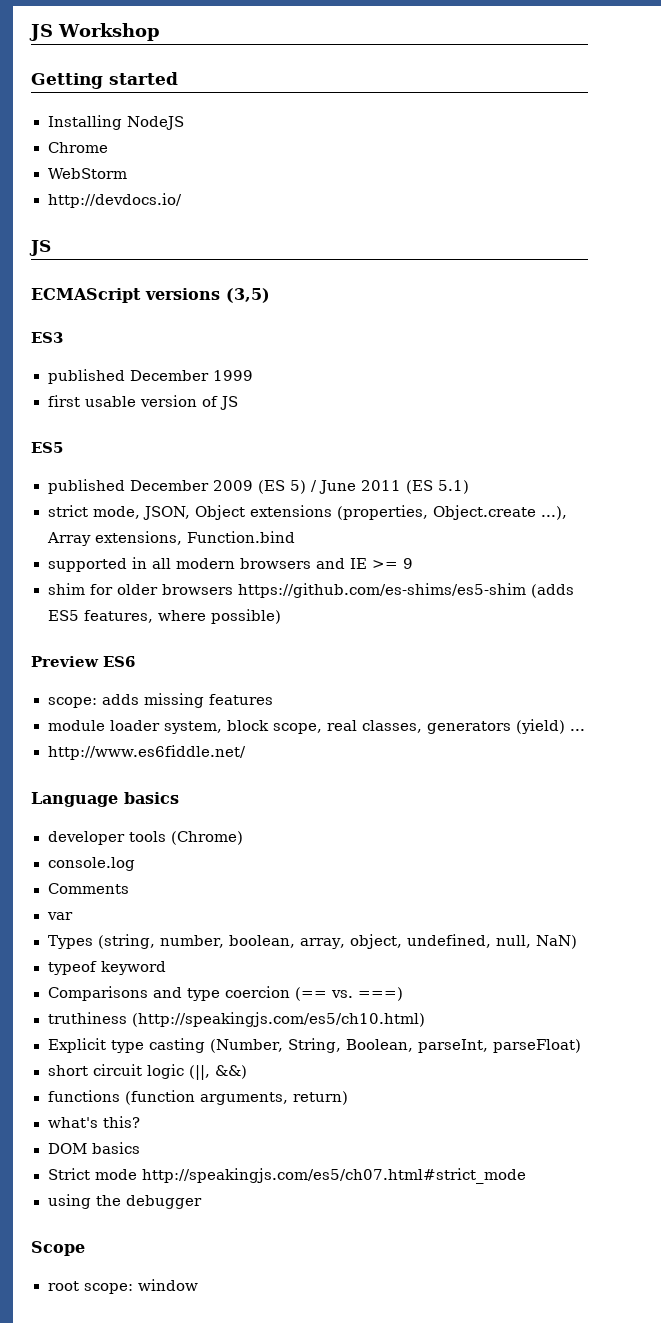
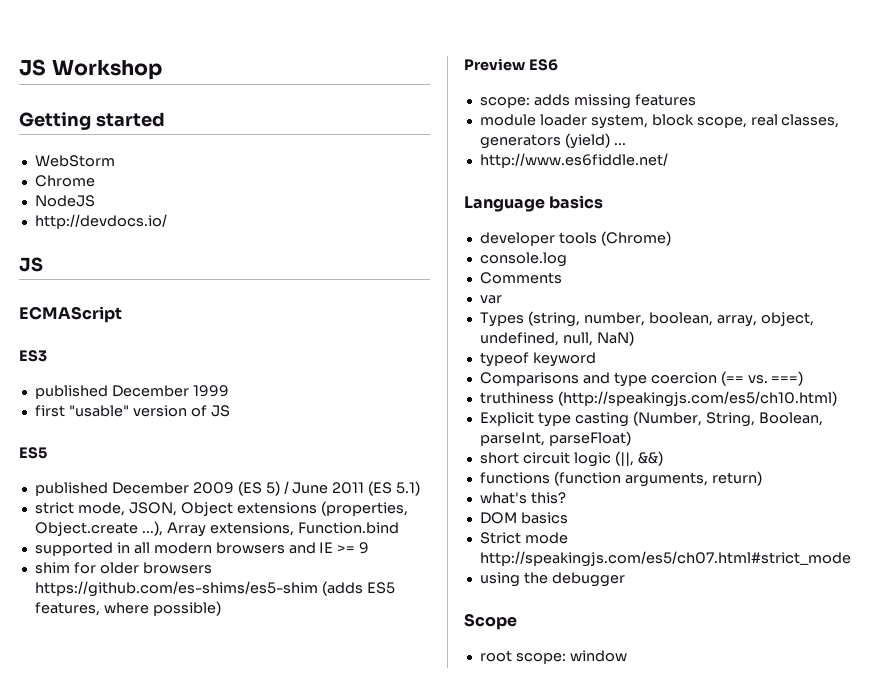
[47,115,184,130] Installing NodeJS -> [34,155,115,167] WebStorm
[47,168,128,179] WebStorm -> [34,195,95,207] NodeJS
[145,288,270,303] versions (3,5) -> (122, 314) none
[84,396,136,407] usable -> [68,405,129,417] "usable"

